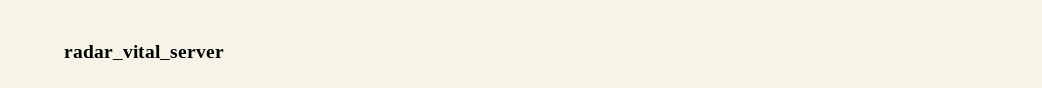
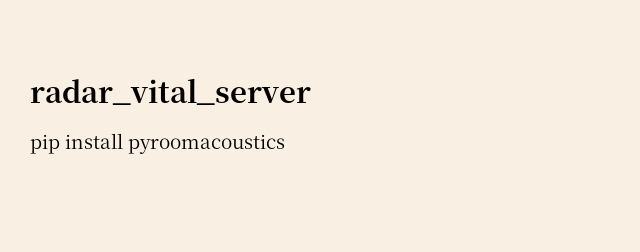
(224, 52) none -> [30,133,286,154] // pip install pyroomacoustics

